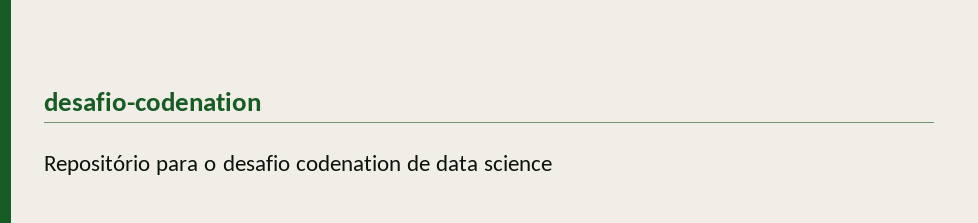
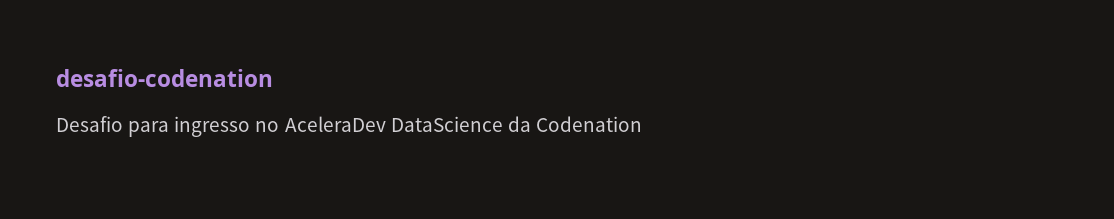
[44,155,553,175] Repositório para o desafio codenation de data science -> [56,116,642,137] Desafio para ingresso no AceleraDev DataScience da Codenation

